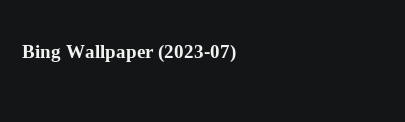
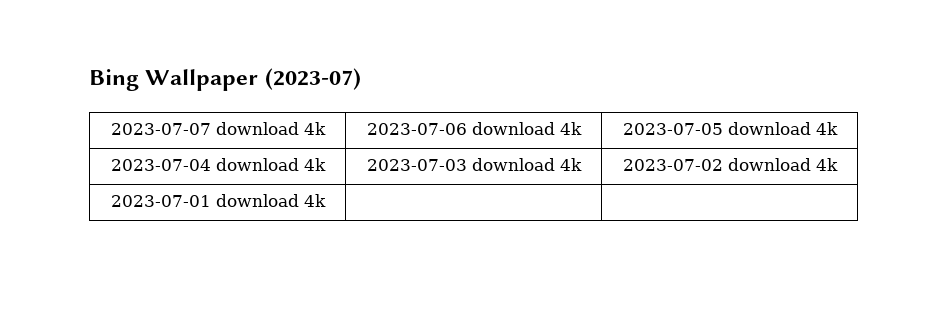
(237, 53) none -> [110,122,326,135] [366,122,582,135] [622,122,838,135] [110,158,326,171] [366,158,582,171] [622,158,838,171] [110,194,326,207] // 2023-07-07 download 4k | 2023-07-06 download 4k | 2023-07-05 download 4k // 2023-07-04 download 4k | 2023-07-03 download 4k | 2023-07-02 download 4k // 2023-07-01 download 4k | |

